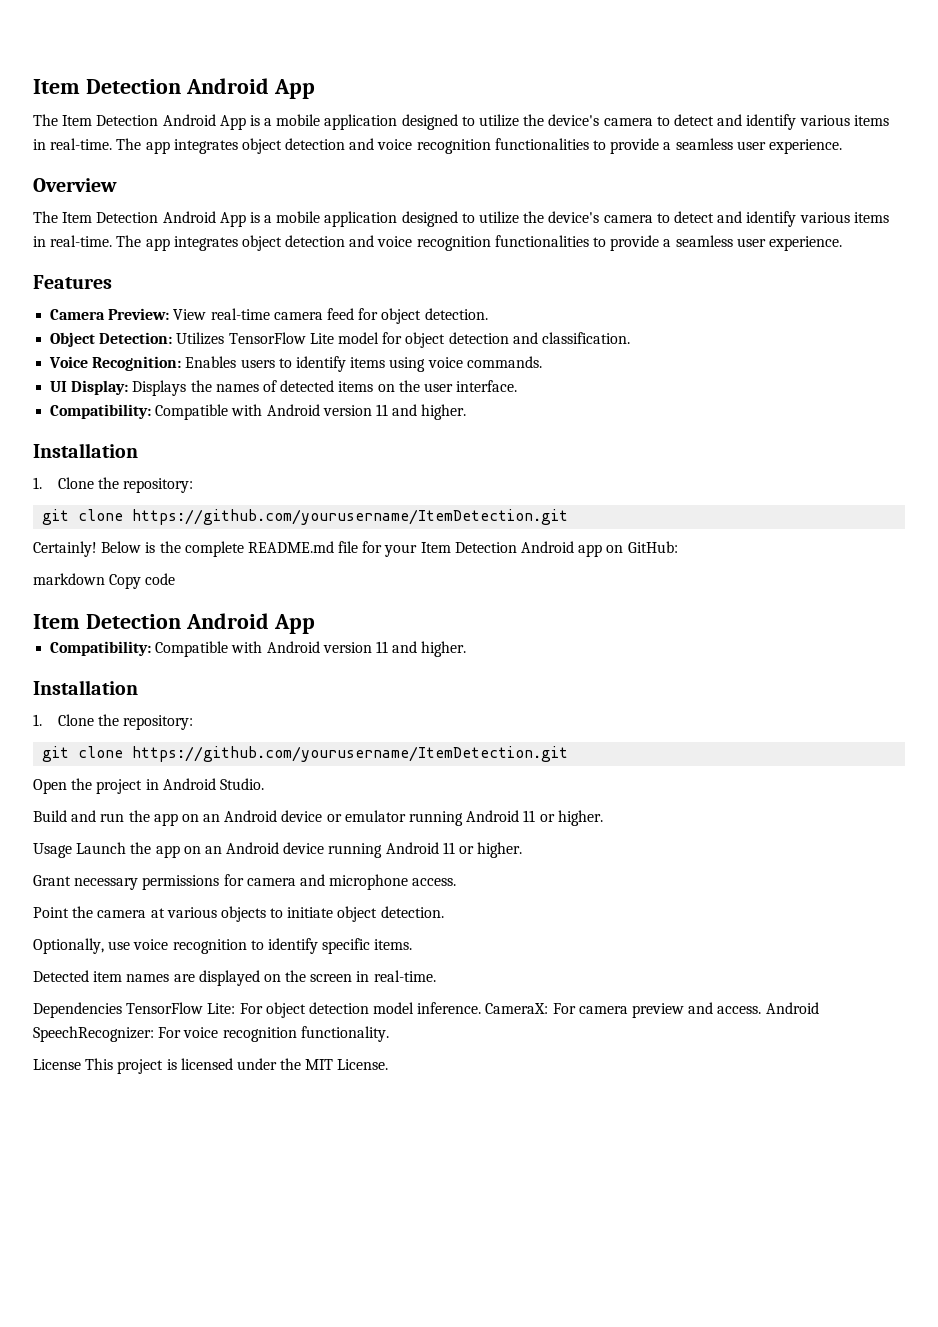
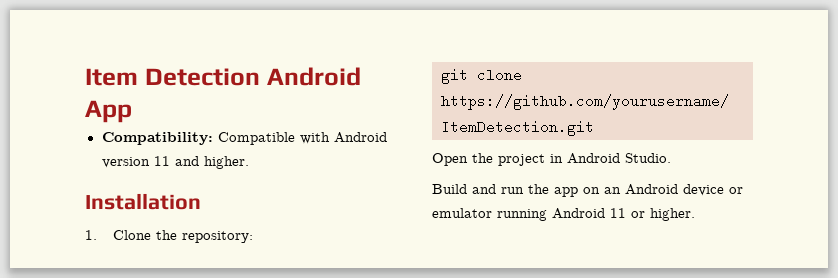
[33,78,315,99] [33,114,889,130] [33,138,842,154] [33,178,117,192] [33,211,889,227] [33,235,842,251] [33,275,112,289] [50,308,488,324] [50,332,630,348] [49,356,542,372] [50,380,518,396] [50,404,467,420] [33,443,138,458] [33,477,194,493] [42,509,569,525] [33,541,678,557] [33,573,176,589] [33,613,315,634] Item Detection Android App // The Item Detection Android App is a mobile application designed to utilize the device's camera to detect and identify various items in real-time. The app integrates object detection and voice recognition functionalities to provide a seamless user experience. // Overview // The Item Detection Android App is a mobile application designed to utilize the device's camera to detect and identify various items in real-time. The app integrates object detection and voice recognition functionalities to provide a seamless user experience. // Features // Camera Preview: View real-time camera feed for object detection. // Object Detection: Utilizes TensorFlow Lite model for object detection and classification. // Voice Recognition: Enables users to identify items using voice commands. // UI Display: Displays the names of detected items on the user interface. // Compatibility: Compatible with Android version 11 and higher. // Installation // 1. Clone the repository: // git clone https://github.com/yourusername/ItemDetection.git // Certainly! Below is the complete README.md file for your Item Detection Android app on GitHub: // markdown Copy code // Item Detection Android App -> [85,67,361,86] [85,100,132,123] Item Detection Android App
[33,842,523,858] [33,874,457,890] [33,906,444,922] [33,938,413,954] [33,970,436,986] [33,1002,819,1018] [33,1026,389,1042] [33,1058,389,1074] // Usage Launch the app on an Android device running Android 11 or higher. // Grant necessary permissions for camera and microphone access. // Point the camera at various objects to initiate object detection. // Optionally, use voice recognition to identify specific items. // Detected item names are displayed on the screen in real-time. // Dependencies TensorFlow Lite: For object detection model inference. CameraX: For camera preview and access. Android SpeechRecognizer: For voice recognition functionality. // License This project is licensed under the MIT License. -> (695, 214) none

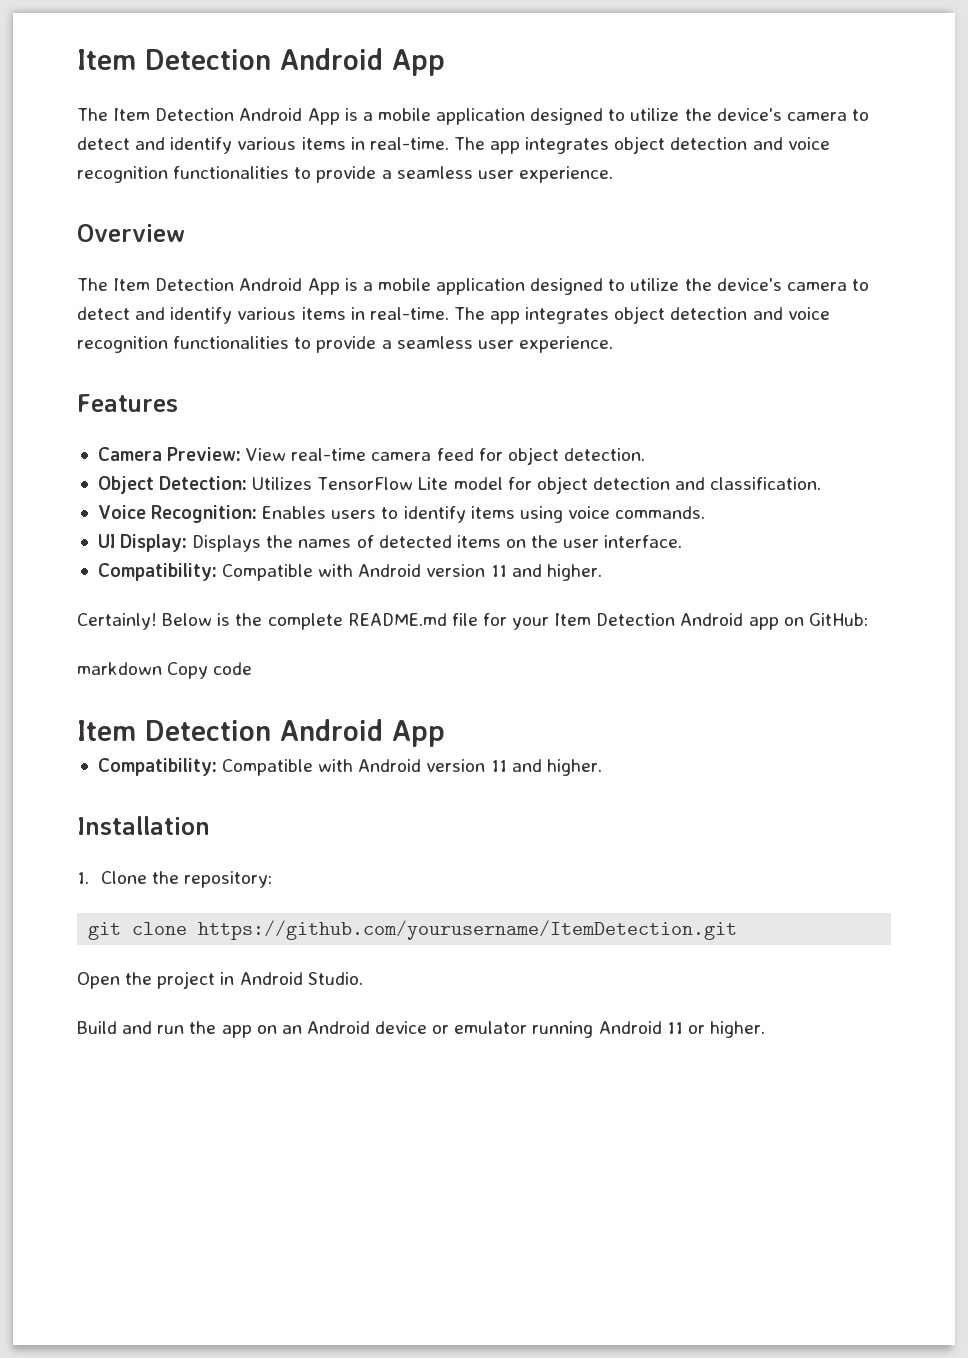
[85,67,361,86] [85,100,132,123] Item Detection Android App -> [77,48,445,76] [77,108,869,125] [77,136,830,154] [77,166,613,183] [77,224,185,242] [77,278,869,295] [77,306,830,324] [77,336,613,353] [77,394,178,412] [97,447,645,465] [97,476,822,494] [97,505,706,523] [97,534,683,552] [97,563,602,581] [77,613,868,630] [77,662,253,679] [77,719,445,747] Item Detection Android App // The Item Detection Android App is a mobile application designed to utilize the device's camera to detect and identify various items in real-time. The app integrates object detection and voice recognition functionalities to provide a seamless user experience. // Overview // The Item Detection Android App is a mobile application designed to utilize the device's camera to detect and identify various items in real-time. The app integrates object detection and voice recognition functionalities to provide a seamless user experience. // Features // Camera Preview: View real-time camera feed for object detection. // Object Detection: Utilizes TensorFlow Lite model for object detection and classification. // Voice Recognition: Enables users to identify items using voice commands. // UI Display: Displays the names of detected items on the user interface. // Compatibility: Compatible with Android version 11 and higher. // Certainly! Below is the complete README.md file for your Item Detection Android app on GitHub: // markdown Copy code // Item Detection Android App

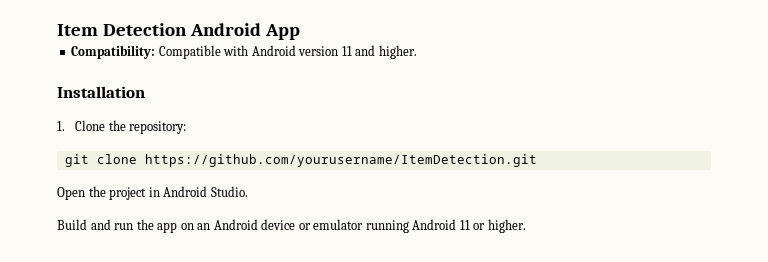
[77,48,445,76] [77,108,869,125] [77,136,830,154] [77,166,613,183] [77,224,185,242] [77,278,869,295] [77,306,830,324] [77,336,613,353] [77,394,178,412] [97,447,645,465] [97,476,822,494] [97,505,706,523] [97,534,683,552] [97,563,602,581] [77,613,868,630] [77,662,253,679] [77,719,445,747] Item Detection Android App // The Item Detection Android App is a mobile application designed to utilize the device's camera to detect and identify various items in real-time. The app integrates object detection and voice recognition functionalities to provide a seamless user experience. // Overview // The Item Detection Android App is a mobile application designed to utilize the device's camera to detect and identify various items in real-time. The app integrates object detection and voice recognition functionalities to provide a seamless user experience. // Features // Camera Preview: View real-time camera feed for object detection. // Object Detection: Utilizes TensorFlow Lite model for object detection and classification. // Voice Recognition: Enables users to identify items using voice commands. // UI Display: Displays the names of detected items on the user interface. // Compatibility: Compatible with Android version 11 and higher. // Certainly! Below is the complete README.md file for your Item Detection Android app on GitHub: // markdown Copy code // Item Detection Android App -> [57,23,300,40] Item Detection Android App

